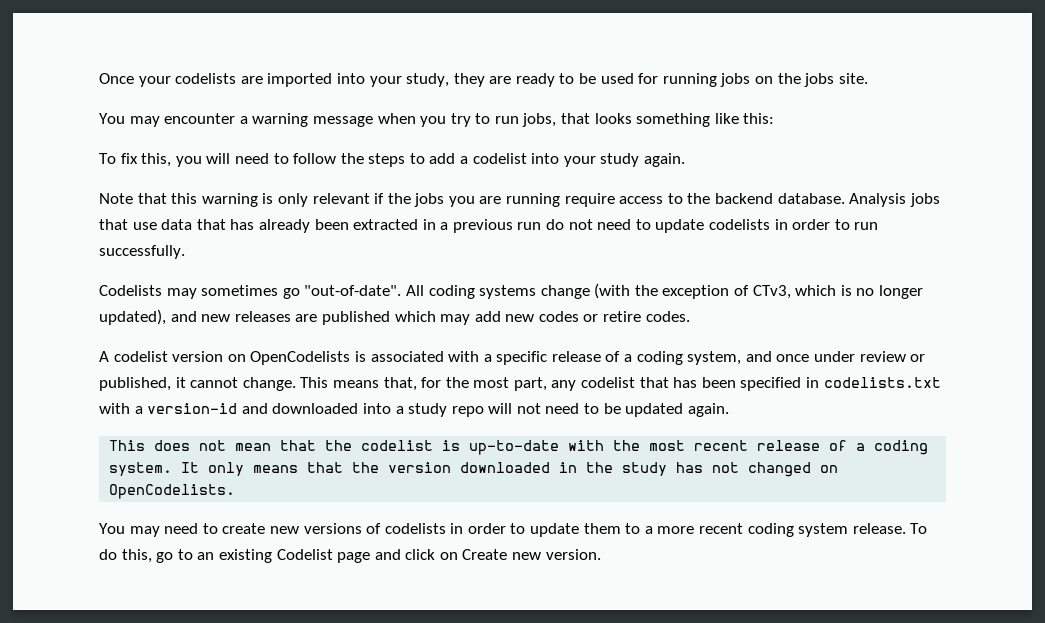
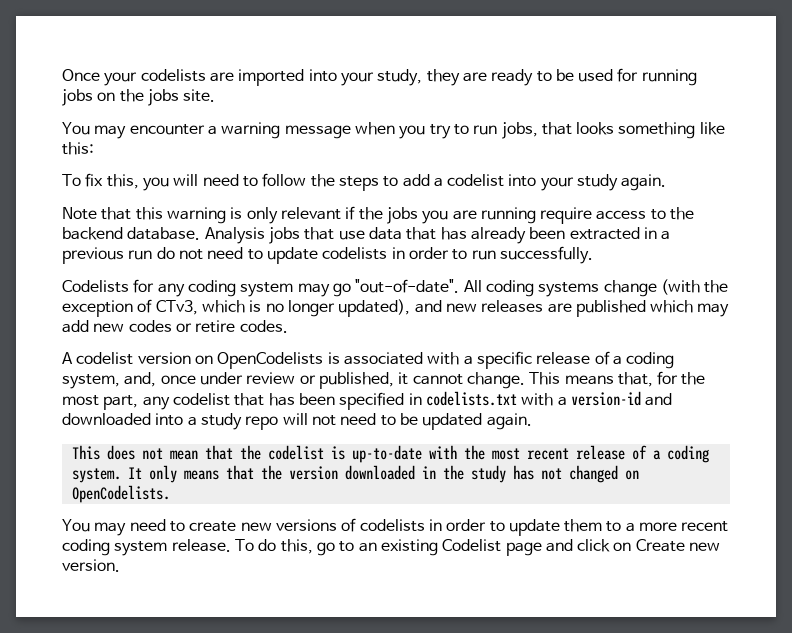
[166,285,279,299] may sometimes -> [133,279,330,297] for any coding system may
[745,351,772,362] and -> [124,372,157,387] and,

